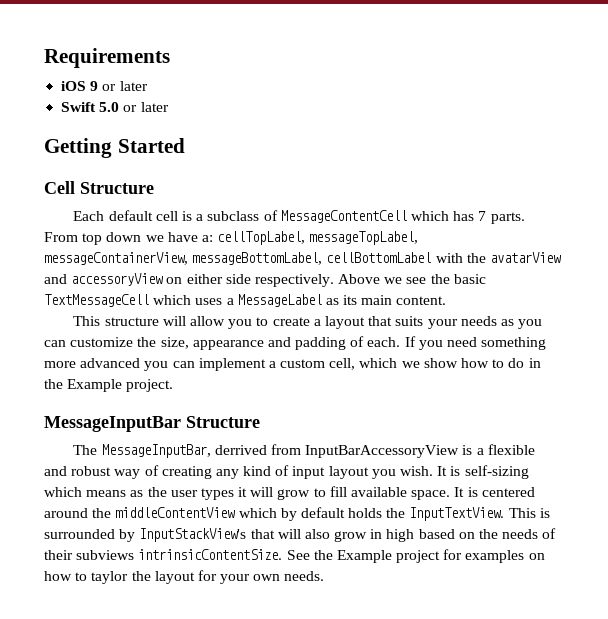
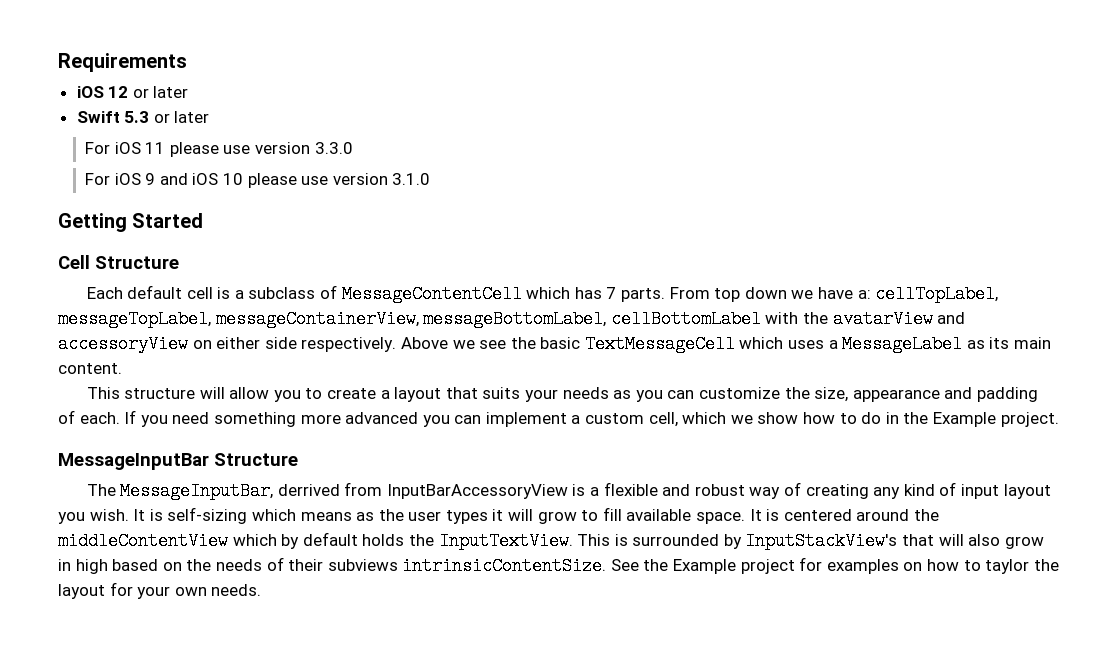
[90,81,99,91] 9 -> [108,86,129,98] 12
[99,102,169,112] 5.0 or later -> [124,111,210,123] [84,142,353,157] [84,173,431,188] 5.3 or later // For iOS 11 please use version 3.3.0 // For iOS 9 and iOS 10 please use version 3.1.0

